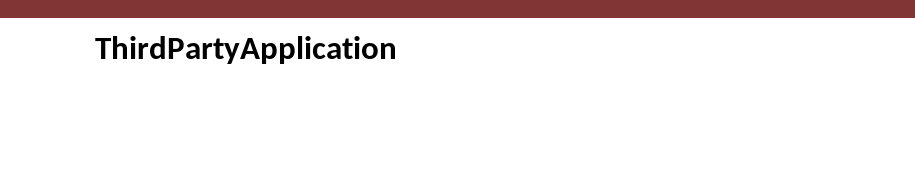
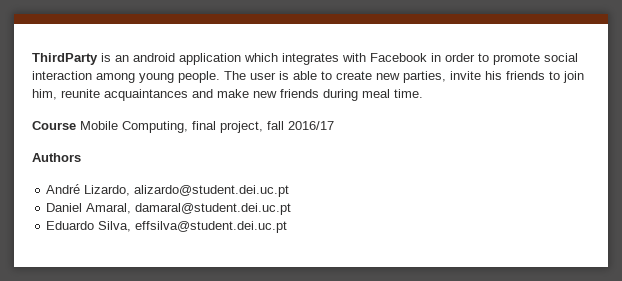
[95,36,397,64] ThirdPartyApplication -> [32,53,578,65] [32,71,584,83] [32,89,423,101] [32,121,334,133] [32,153,81,162] [46,184,290,197] [46,203,292,215] [46,221,288,233] ThirdParty is an android application which integrates with Facebook in order to promote social interaction among young people. The user is able to create new parties, invite his friends to join him, reunite acquaintances and make new friends during meal time. // Course Mobile Computing, final project, fall 2016/17 // Authors // André Lizardo, alizardo@student.dei.uc.pt // Daniel Amaral, damaral@student.dei.uc.pt // Eduardo Silva, effsilva@student.dei.uc.pt

